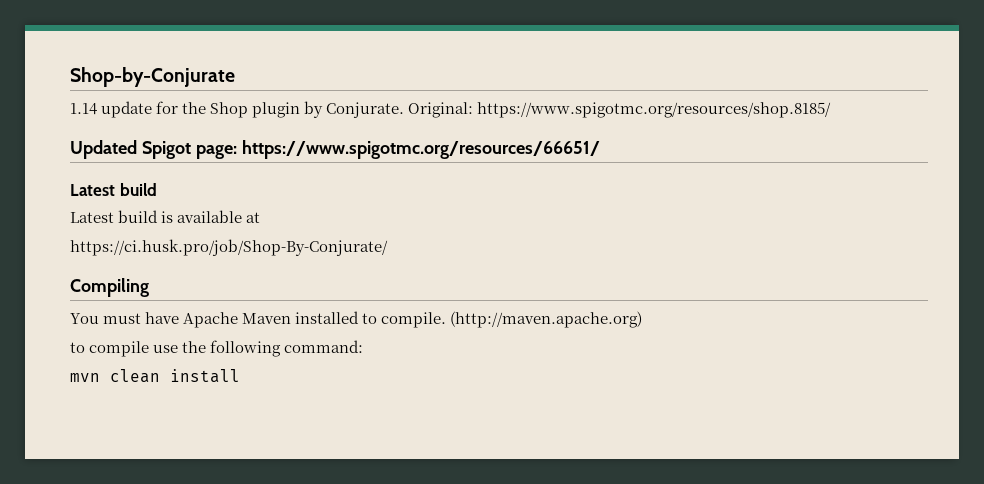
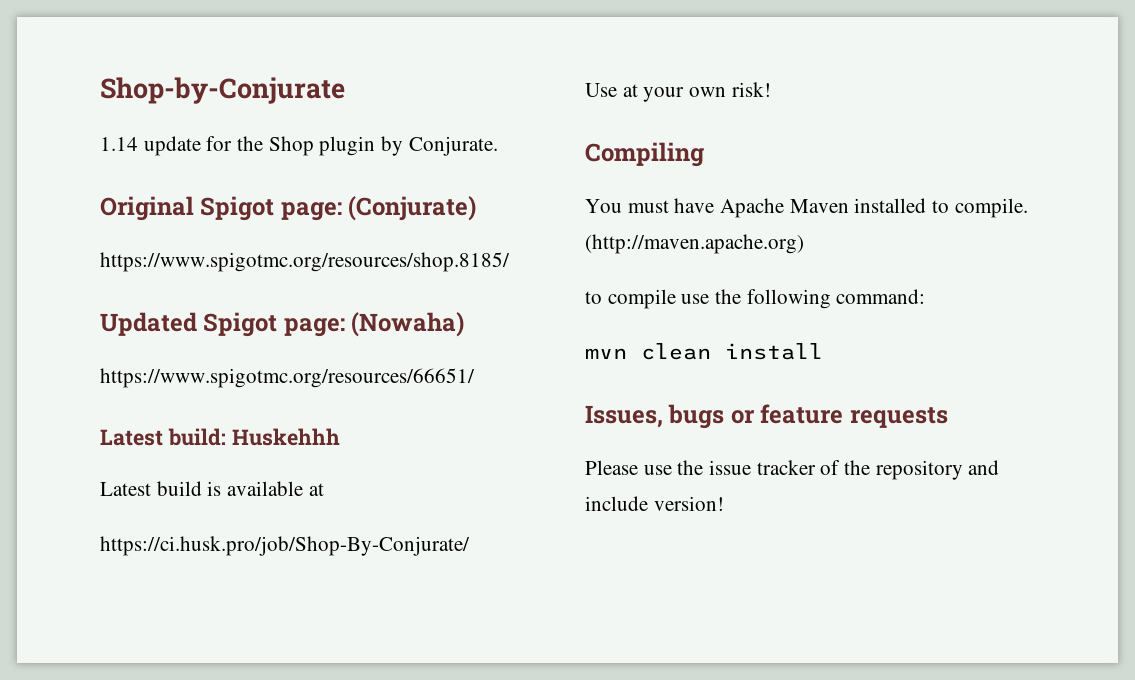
[408,102,474,118] Original: -> [100,196,477,221] // Original Spigot page: (Conjurate) //
(237, 152) none -> [351,312,465,337] (Nowaha) //
[119,183,157,196] build -> [167,428,340,446] build: Huskehhh
(388, 247) none -> [585,82,771,102] // Use at your own risk!
(240, 376) none -> [585,404,948,429] [585,460,1000,480] [585,496,724,511] // Issues, bugs or feature requests // Please use the issue tracker of the repository and include version!

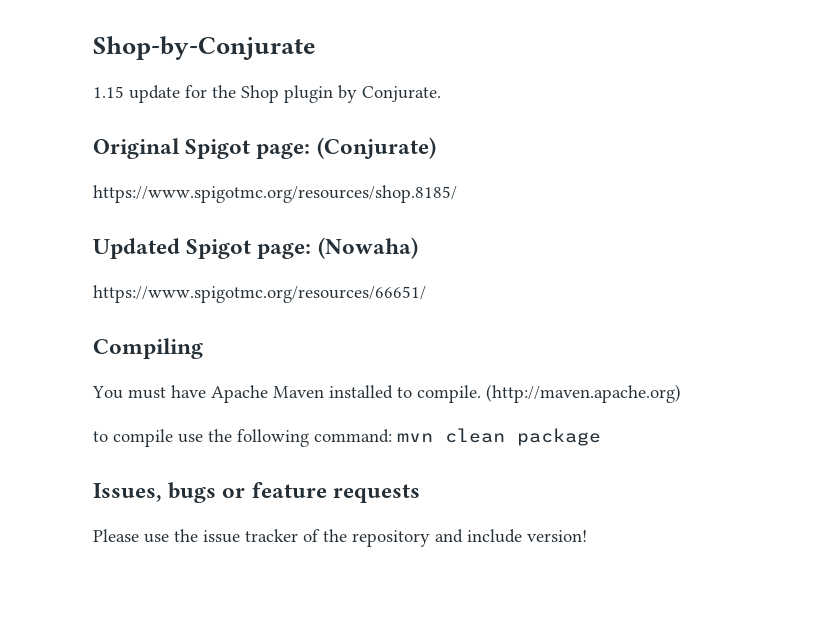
[100,137,138,151] 1.14 -> [93,86,124,98] 1.15
[100,428,340,446] [100,481,324,496] [100,536,470,556] [585,82,771,102] // Latest build: Huskehhh // Latest build is available at // https://ci.husk.pro/job/Shop-By-Conjurate/ // Use at your own risk! -> (426, 294) none
(926, 296) // -> (392, 436) none
[725,343,823,360] install -> [517,428,601,446] package

